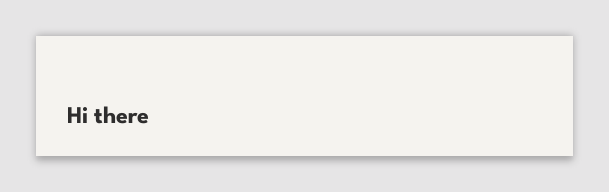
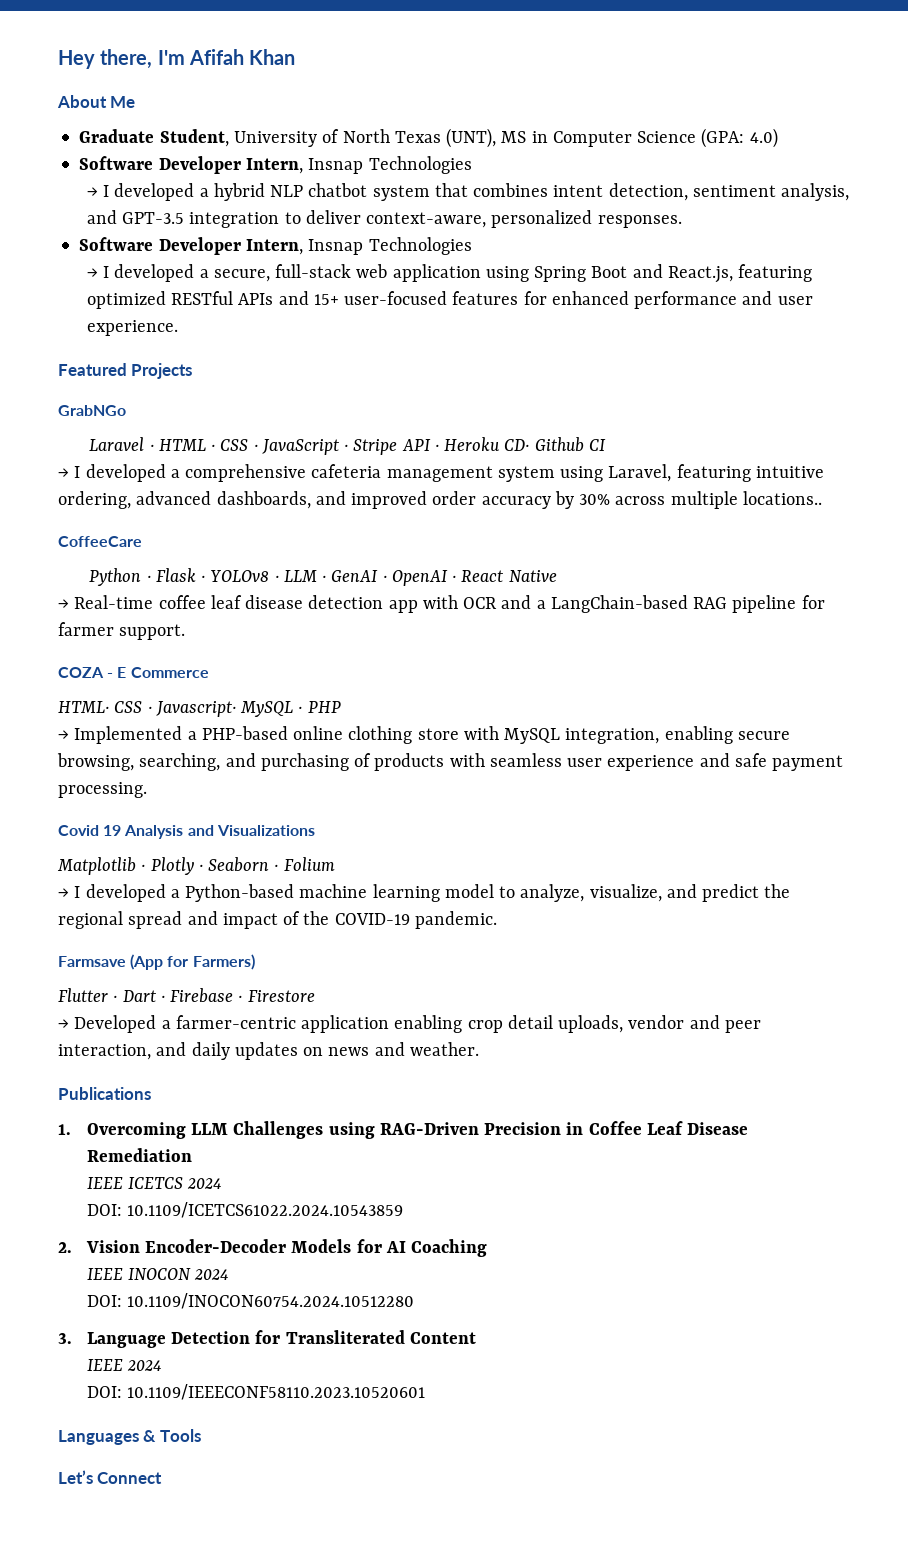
[67,106,150,124] Hi there -> [58,49,296,69] [57,95,136,108] [79,128,778,148] [79,156,472,174] [86,183,850,201] [86,210,682,228] [79,237,472,255] [86,264,813,283] [86,291,813,309] [86,320,178,336] [58,363,193,379] [58,405,126,416] [89,437,607,455] [58,464,824,482] [58,491,822,509] [58,536,142,547] [89,568,557,586] [58,595,825,613] [58,622,186,640] [58,667,209,678] [58,701,341,717] [58,726,790,744] [57,753,844,771] [58,782,147,798] [58,825,315,839] [57,857,335,875] [58,884,791,902] [58,911,497,929] [58,954,255,970] [58,988,315,1003] [58,1015,761,1033] [58,1042,479,1060] [58,1087,151,1100] [58,1121,749,1139] [86,1148,192,1162] [86,1177,223,1189] [86,1202,403,1218] [58,1239,488,1257] [86,1268,230,1280] [86,1293,414,1309] [58,1330,476,1348] [86,1359,162,1371] [86,1384,425,1400] [58,1429,201,1445] [58,1470,163,1484] Hey there, I'm Afifah Khan // About Me // Graduate Student, University of North Texas (UNT), MS in Computer Science (GPA: 4.0) // Software Developer Intern, Insnap Technologies // → I developed a hybrid NLP chatbot system that combines intent detection, sentiment analysis, and GPT-3.5 integration to deliver context-aware, personalized responses. // Software Developer Intern, Insnap Technologies // → I developed a secure, full-stack web application using Spring Boot and React.js, featuring optimized RESTful APIs and 15+ user-focused features for enhanced performance and user experience. // Featured Projects // GrabNGo // Laravel · HTML · CSS · JavaScript · Stripe API · Heroku CD· Github CI // → I developed a comprehensive cafeteria management system using Laravel, featuring intuitive ordering, advanced dashboards, and improved order accuracy by 30% across multiple locations.. // CoffeeCare // Python · Flask · YOLOv8 · LLM · GenAI · OpenAI · React Native // → Real-time coffee leaf disease detection app with OCR and a LangChain-based RAG pipeline for farmer support. // COZA - E Commerce // HTML· CSS · Javascript· MySQL · PHP // → Implemented a PHP-based online clothing store with MySQL integration, enabling secure browsing, searching, and purchasing of products with seamless user experience and safe payment processing. // Covid 19 Analysis and Visualizations // Matplotlib · Plotly · Seaborn · Folium // → I developed a Python-based machine learning model to analyze, visualize, and predict the regional spread and impact of the COVID-19 pandemic. // Farmsave (App for Farmers) // Flutter · Dart · Firebase · Firestore // → Developed a farmer-centric application enabling crop detail uploads, vendor and peer interaction, and daily updates on news and weather. // Publications // 1. Overcoming LLM Challenges using RAG-Driven Precision in Coffee Leaf Disease Remediation // IEEE ICETCS 2024 // DOI: 10.1109/ICETCS61022.2024.10543859 // 2. Vision Encoder-Decoder Models for AI Coaching // IEEE INOCON 2024 // DOI: 10.1109/INOCON60754.2024.10512280 // 3. Language Detection for Transliterated Content // IEEE 2024 // DOI: 10.1109/IEEECONF58110.2023.10520601 // Languages & Tools // Let’s Connect

